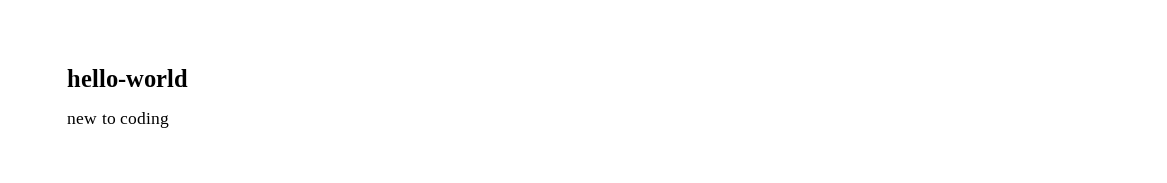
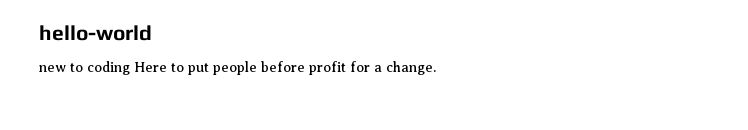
(170, 120) none -> [134,61,436,75] Here to put people before profit for a change.

